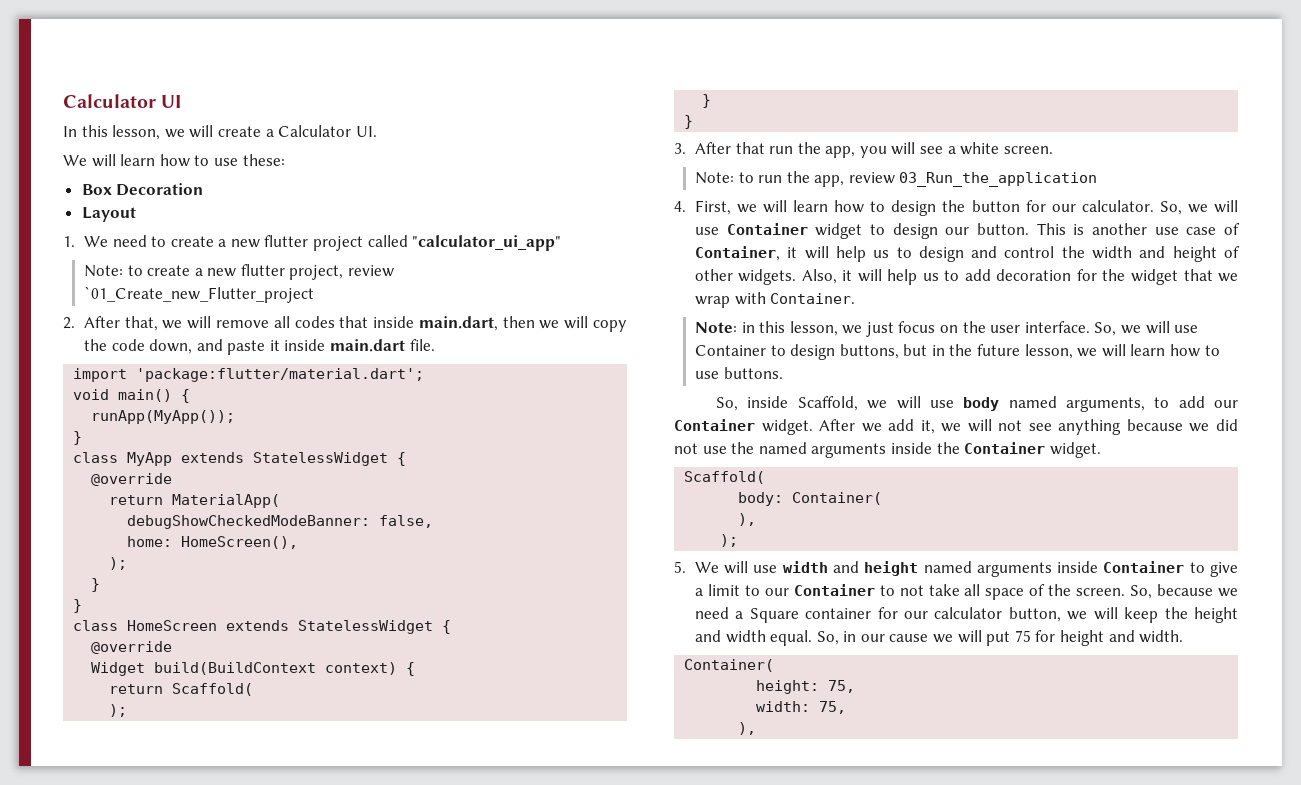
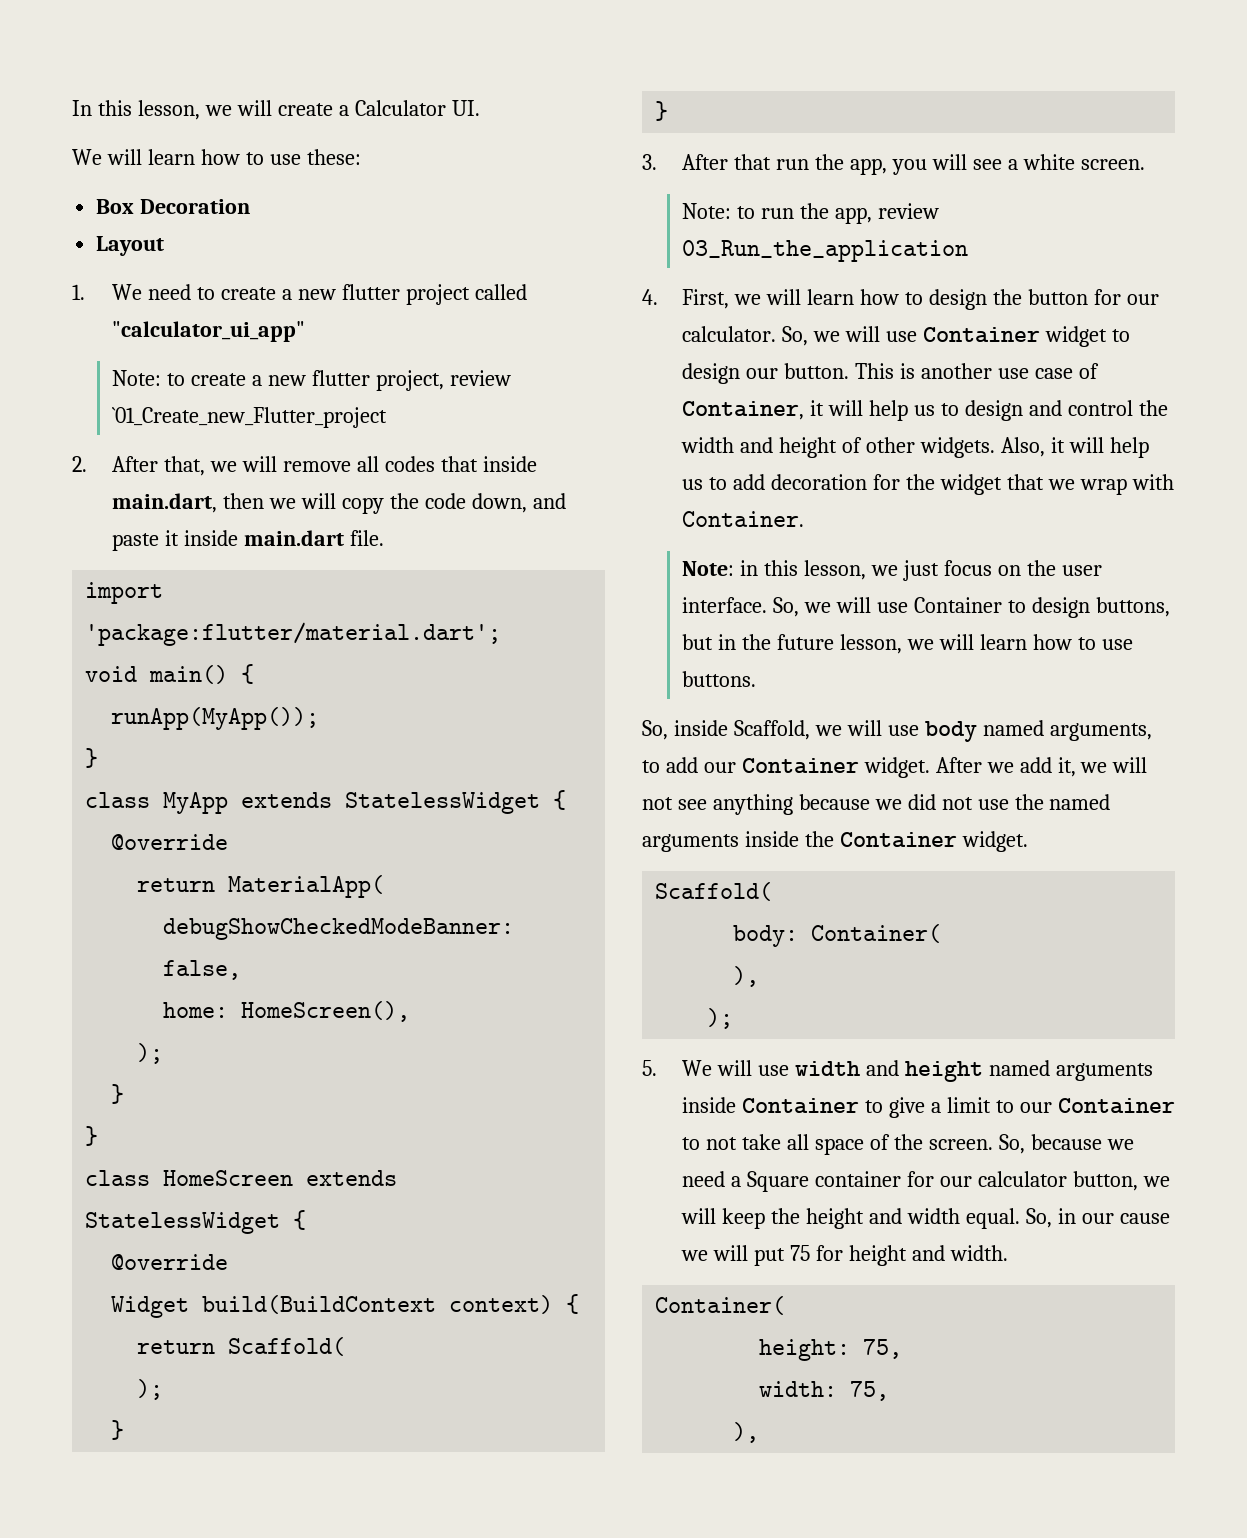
[63,94,182,108] Calculator UI // -> (72, 108) none

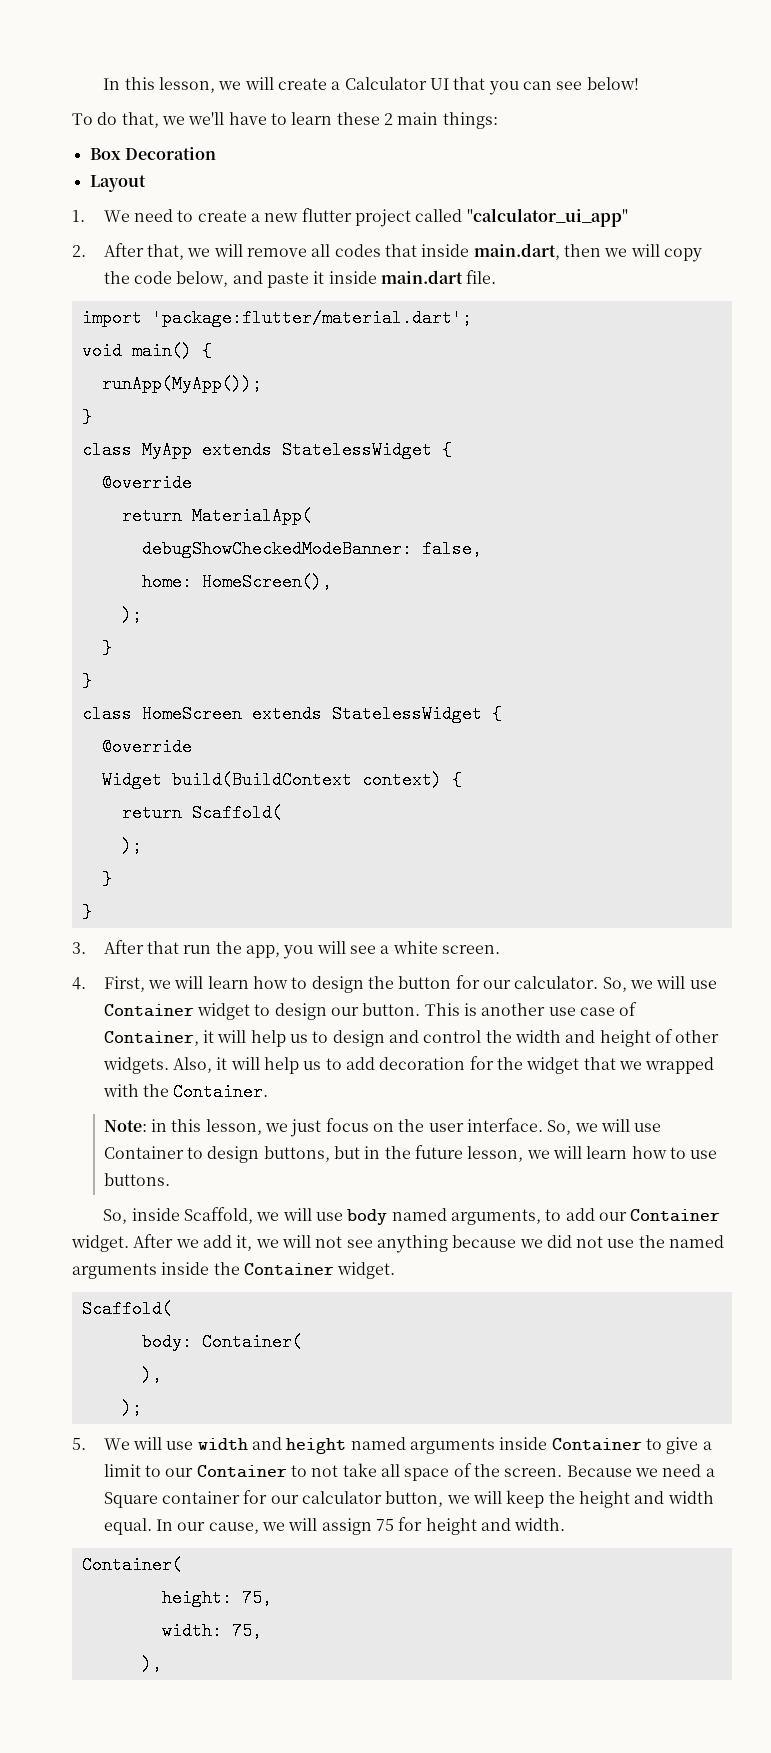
[451,100,480,116] [72,149,361,165] UI. // We will learn how to use these: -> [429,77,639,95] [72,112,498,129] UI that you can see below! // To do that, we we'll have to learn these 2 main things:
[112,370,511,391] [112,407,388,428] // Note: to create a new flutter project, review `01_Create_new_Flutter_project -> (628, 217) none
[471,493,527,513] down, -> [176,271,229,287] below,
[682,203,939,224] [682,240,969,262] // Note: to run the app, review 03_Run_the_application -> (501, 949) none
[1079,474,1174,495] wrap with -> [645,1057,715,1074] [102,1084,170,1097] wrapped with the
[998,1134,1102,1154] So, because -> [566,1465,632,1477] Because
[1025,1208,1170,1228] [681,1245,786,1266] So, in our cause we will put -> [156,1518,372,1535] In our cause, we will assign

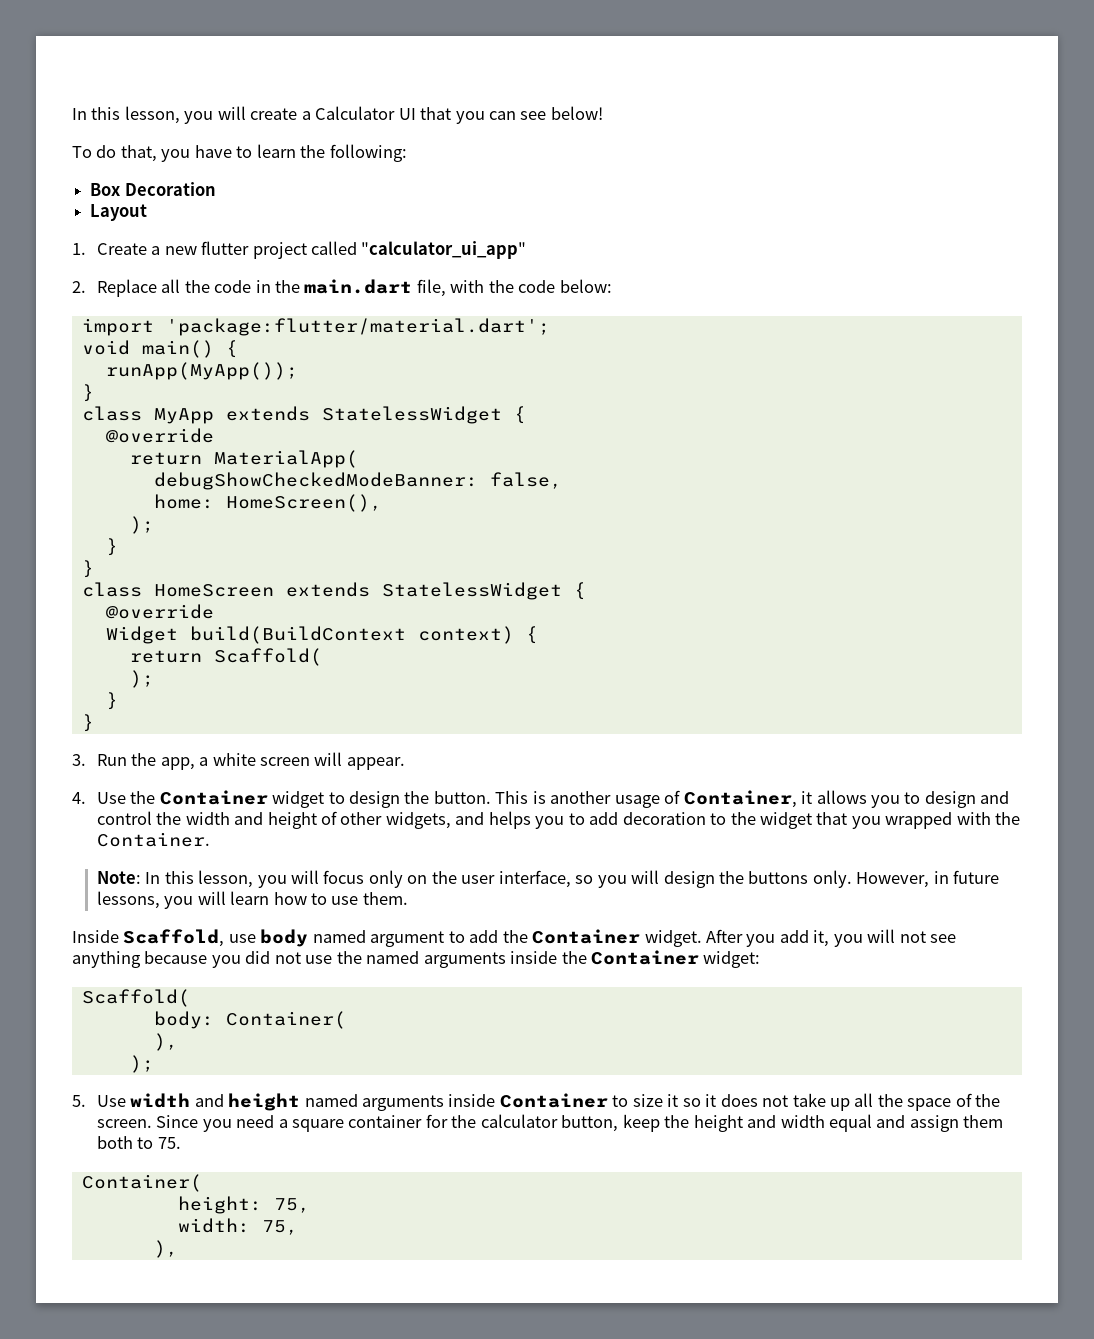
[103,77,242,93] In this lesson, we -> [72,106,214,124] In this lesson, you
[161,112,225,125] we we'll -> [161,149,191,162] you
[336,112,498,129] these 2 main things: -> [300,144,407,162] the following:
[103,209,247,222] We need to create -> [96,243,147,255] Create
[103,243,703,262] [103,270,497,288] After that, we will remove all codes that inside main.dart, then we will copy the code below, and paste it inside main.dart file. -> [96,279,612,297] Replace all the code in the main.dart file, with the code below:
[103,940,501,959] [72,975,717,993] After that run the app, you will see a white screen. // 4. First, we will learn how to design the button for our calculator. So, we will use -> [96,752,405,770] [72,791,156,804] Run the app, a white screen will appear. // 4. Use the
[331,1007,360,1016] our -> [404,791,430,804] the
[548,1007,616,1016] use case -> [614,795,660,808] usage
[217,1030,309,1047] will help us -> [816,790,900,808] allows you
[102,1057,322,1074] widgets. Also, it will help us -> [385,811,565,829] widgets, and helps you
[469,1056,494,1070] for -> [710,813,727,825] to
[619,1061,643,1070] we -> [851,816,881,829] you
[151,1118,662,1137] [103,1145,550,1163] in this lesson, we just focus on the user interface. So, we will use Container to design buttons, but in the future lesson, we -> [145,870,1000,888] [96,891,194,909] In this lesson, you will focus only on the user interface, so you will design the buttons only. However, in future lessons, you
[103,1173,170,1186] [103,1207,312,1224] buttons. // So, inside Scaffold, we will -> [362,892,408,905] [72,929,225,947] them. // Inside Scaffold,
[450,1208,627,1225] arguments, to add our -> [370,930,528,947] argument to add the
[175,1239,199,1248] we -> [746,934,776,947] you
[255,1239,279,1248] we -> [833,934,863,947] you
[519,1239,543,1248] we -> [211,955,241,968] you
[337,1262,396,1279] widget. -> [703,951,761,968] widget:
[103,1437,194,1450] We will use -> [96,1095,126,1107] Use
[666,1437,712,1454] [103,1463,401,1478] give a limit to our Container to not take all -> [632,1093,903,1111] size it so it does not take up all the
[566,1465,659,1477] Because we -> [156,1115,232,1132] Since you
[103,1492,158,1508] Square -> [291,1119,344,1132] square
[270,1495,299,1504] our -> [451,1115,477,1128] the
[446,1491,503,1504] we will -> (619, 1123) none
[103,1517,566,1535] equal. In our cause, we will assign 75 for height and width. -> [828,1114,1004,1132] [96,1136,181,1149] equal and assign them both to 75.

